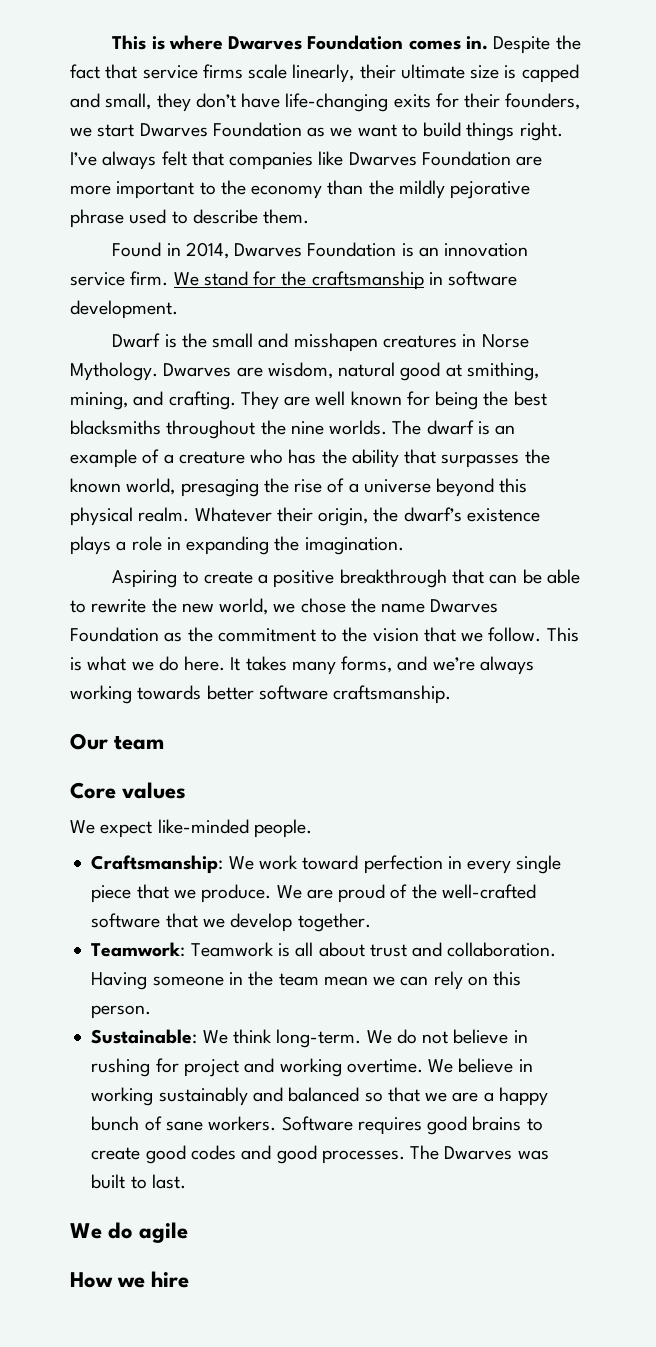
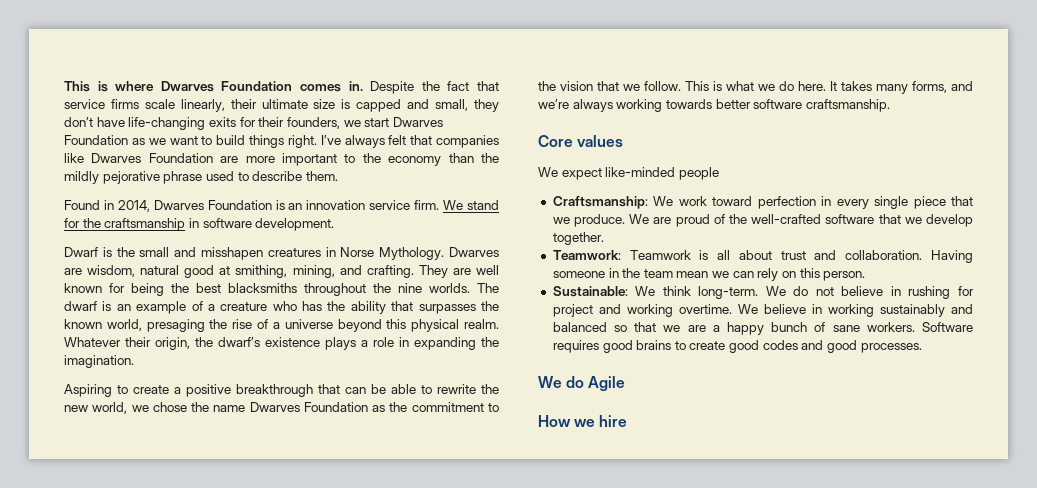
[70,733,165,750] // Our team -> (890, 105) none
[253,819,312,838] people. -> [678,167,719,180] people
[410,1145,549,1160] [91,1174,186,1189] [70,1222,189,1243] The Dwarves was built to last. // We do agile -> [538,376,626,391] // We do Agile

